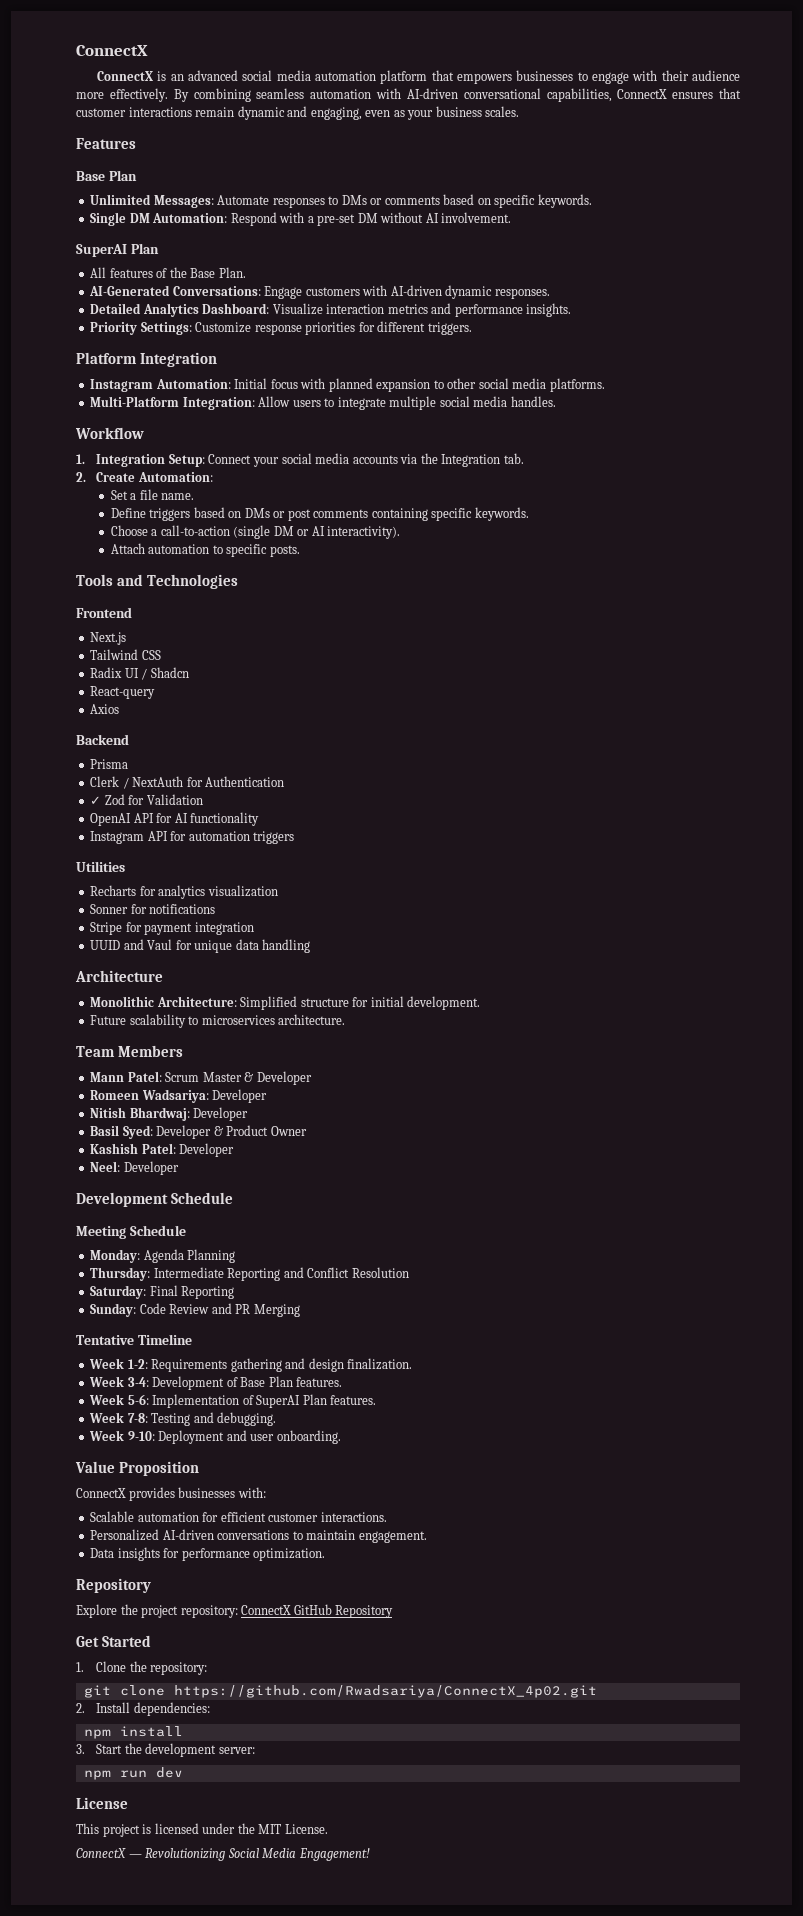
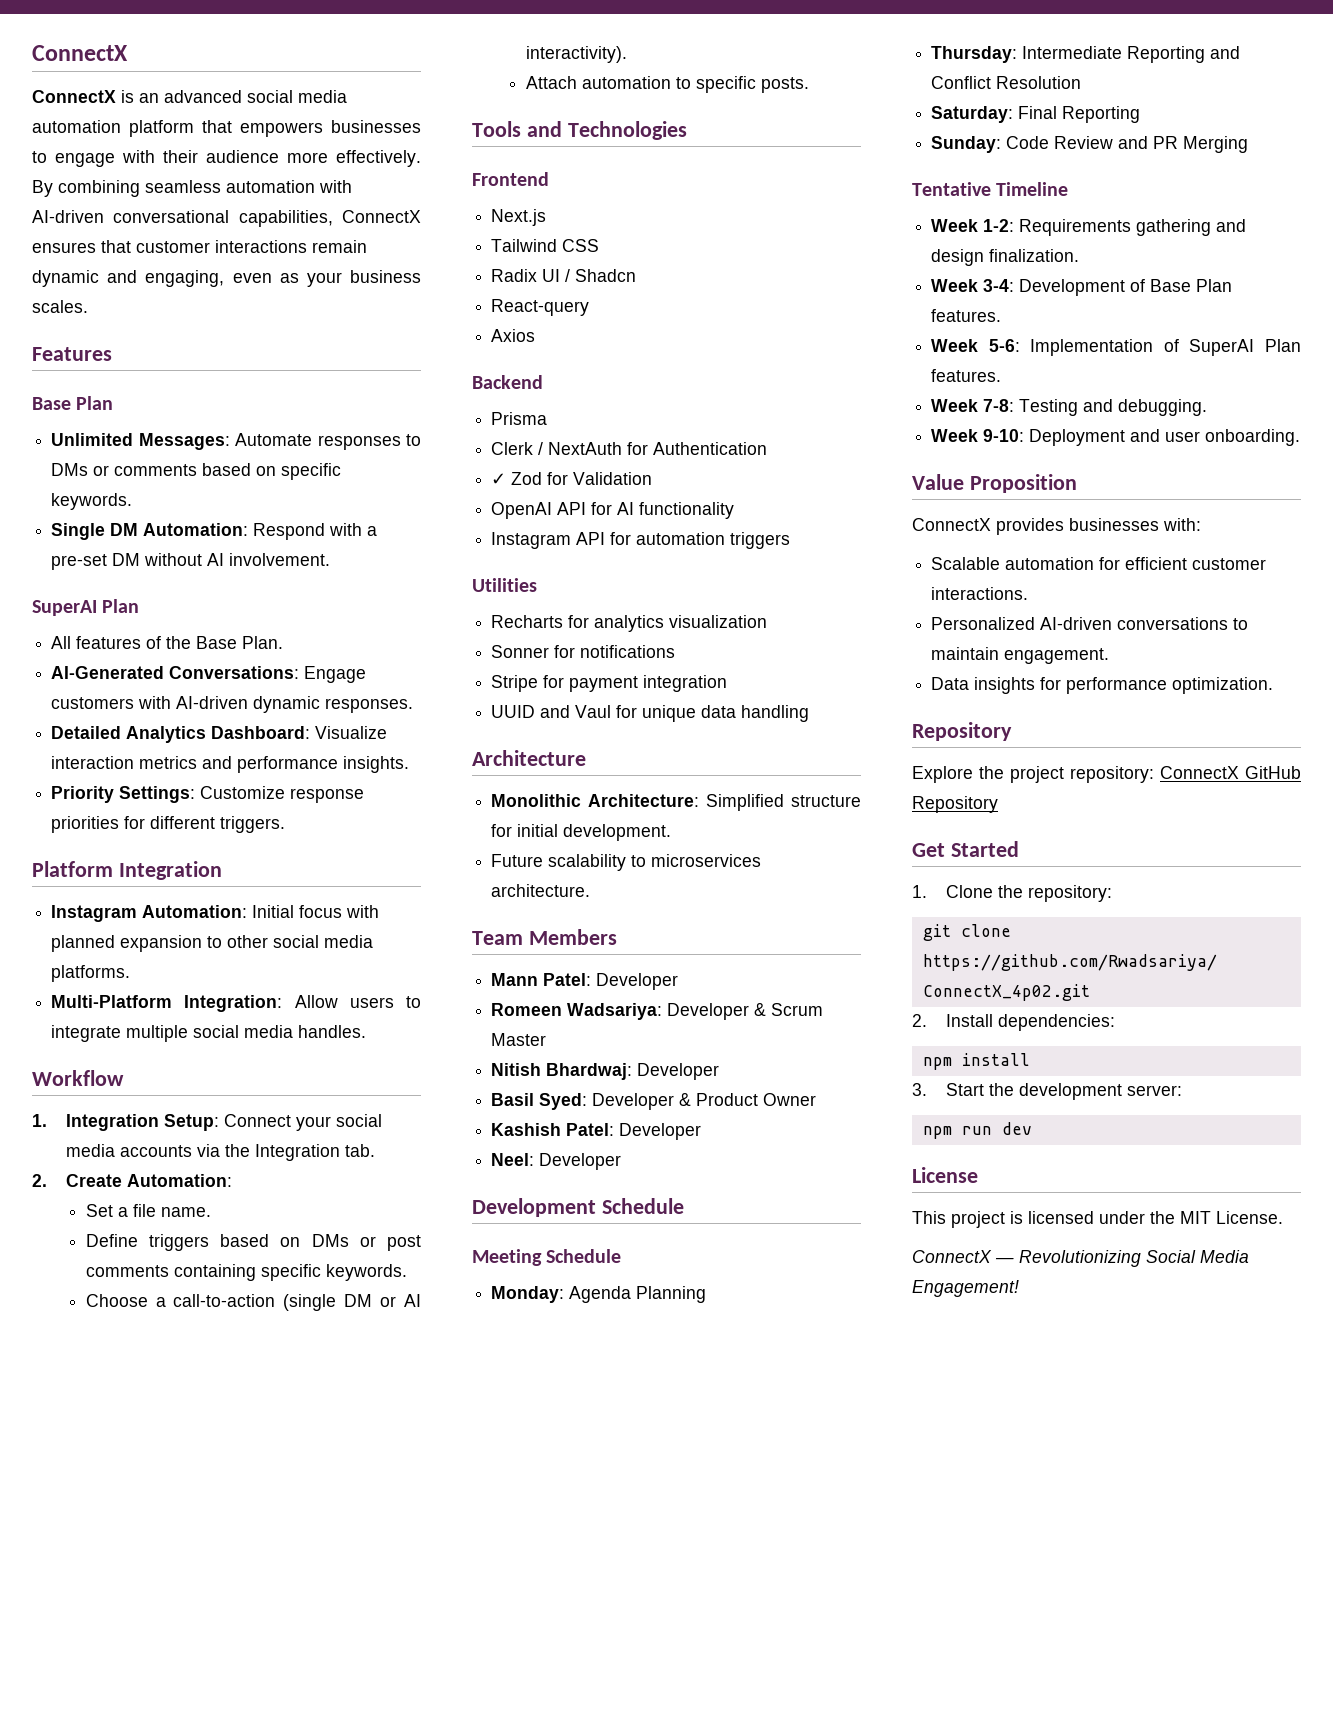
[165,1072,254,1082] Scrum Master & -> (592, 979) none
(268, 1096) none -> [754,1003,824,1016] [491,1033,547,1046] & Scrum Master

